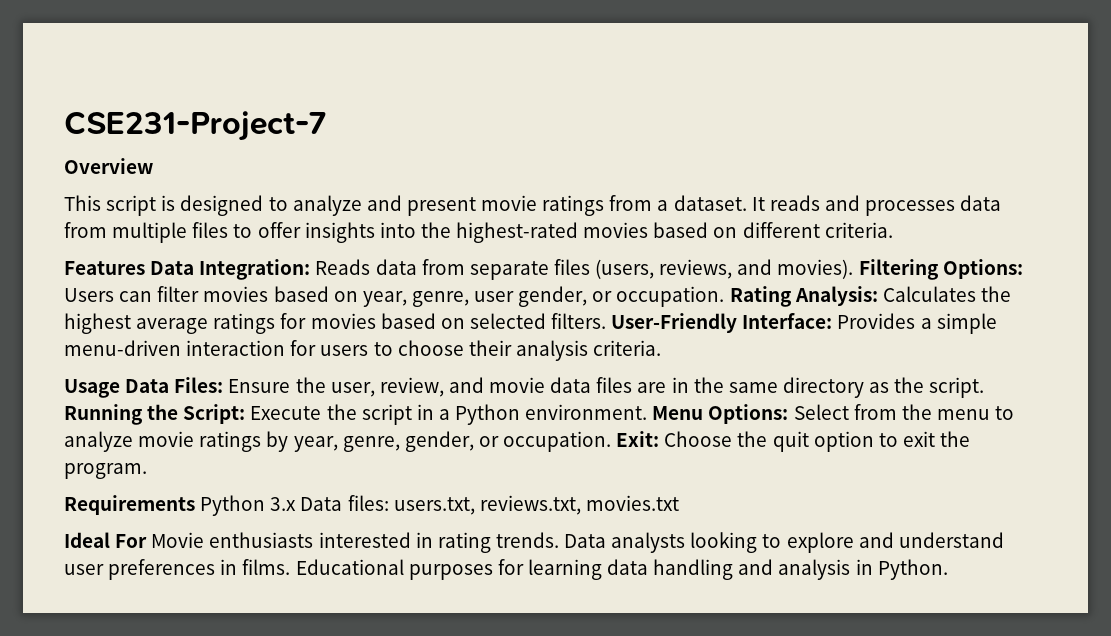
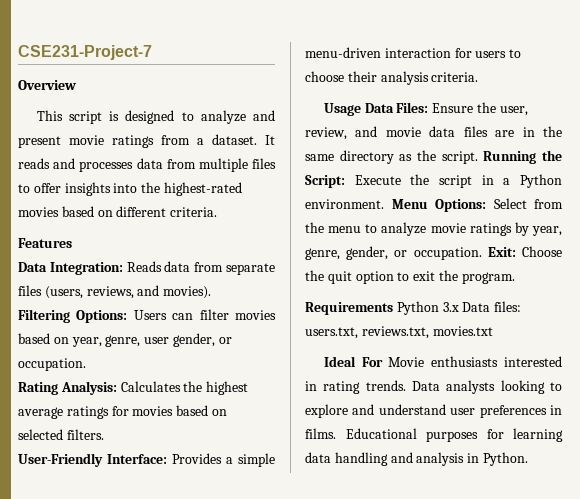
(145, 268) none -> (72, 243) //
(854, 269) none -> (212, 292) //
(725, 296) none -> (86, 364) //
(607, 321) none -> (104, 434) //

